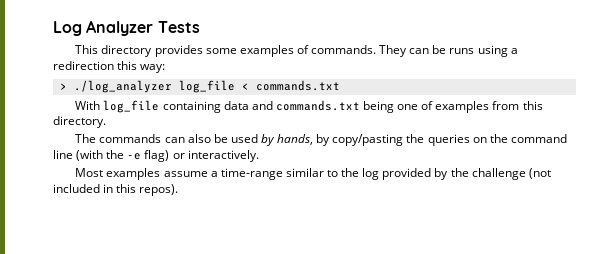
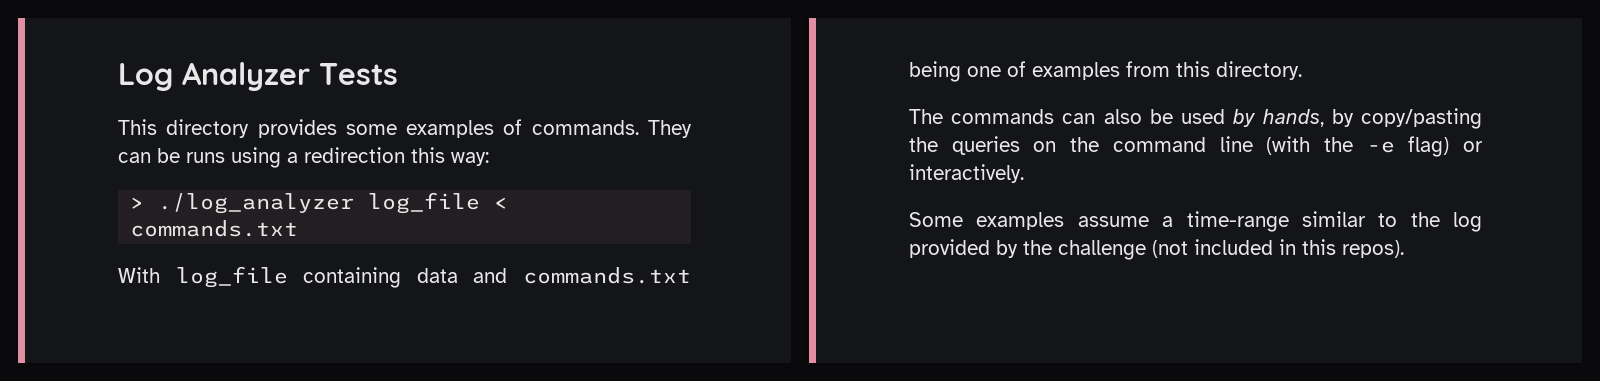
[75,168,104,177] Most -> [909,212,963,227] Some

